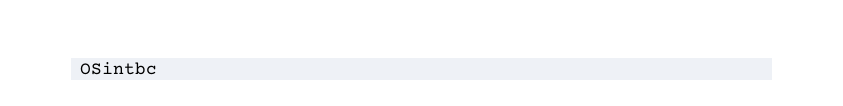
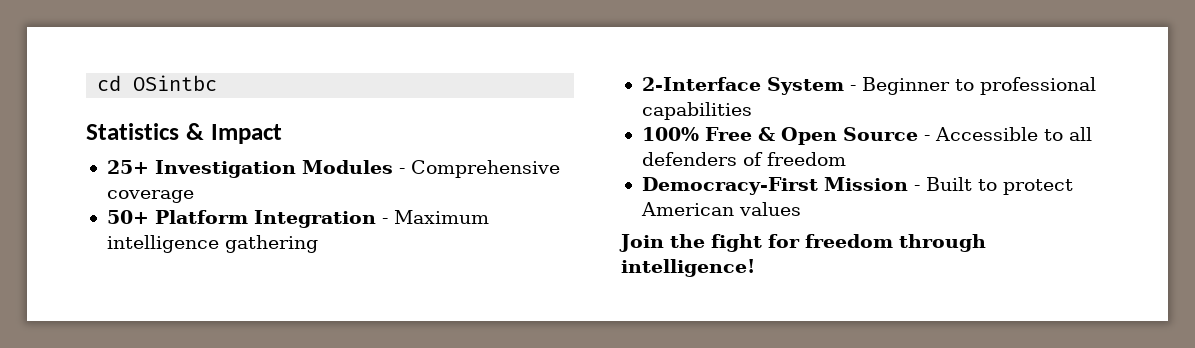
(79, 68) none -> [97,75,122,91] cd
(157, 68) none -> [86,123,282,144] [106,160,560,178] [106,190,194,203] [106,210,489,228] [106,235,318,253] [641,77,1096,95] [641,102,752,120] [641,127,1092,145] [641,152,846,166] [641,177,1073,195] [640,202,801,216] [619,234,986,252] [621,259,755,277] // Statistics & Impact // 25+ Investigation Modules - Comprehensive coverage // 50+ Platform Integration - Maximum intelligence gathering // 2-Interface System - Beginner to professional capabilities // 100% Free & Open Source - Accessible to all defenders of freedom // Democracy-First Mission - Built to protect American values // Join the fight for freedom through intelligence!

